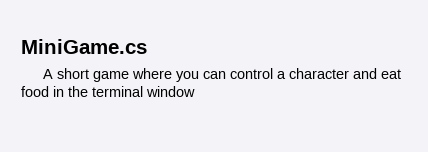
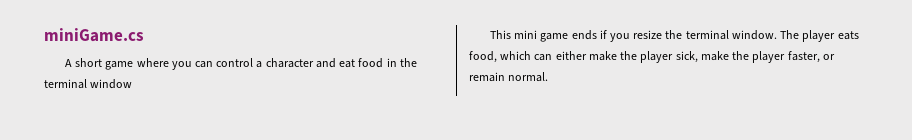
[21,39,147,54] MiniGame.cs -> [44,28,144,42] miniGame.cs
(195, 91) none -> [489,30,859,42] [469,51,835,63] [469,72,549,82] // This mini game ends if you resize the terminal window. The player eats food, which can either make the player sick, make the player faster, or remain normal.

